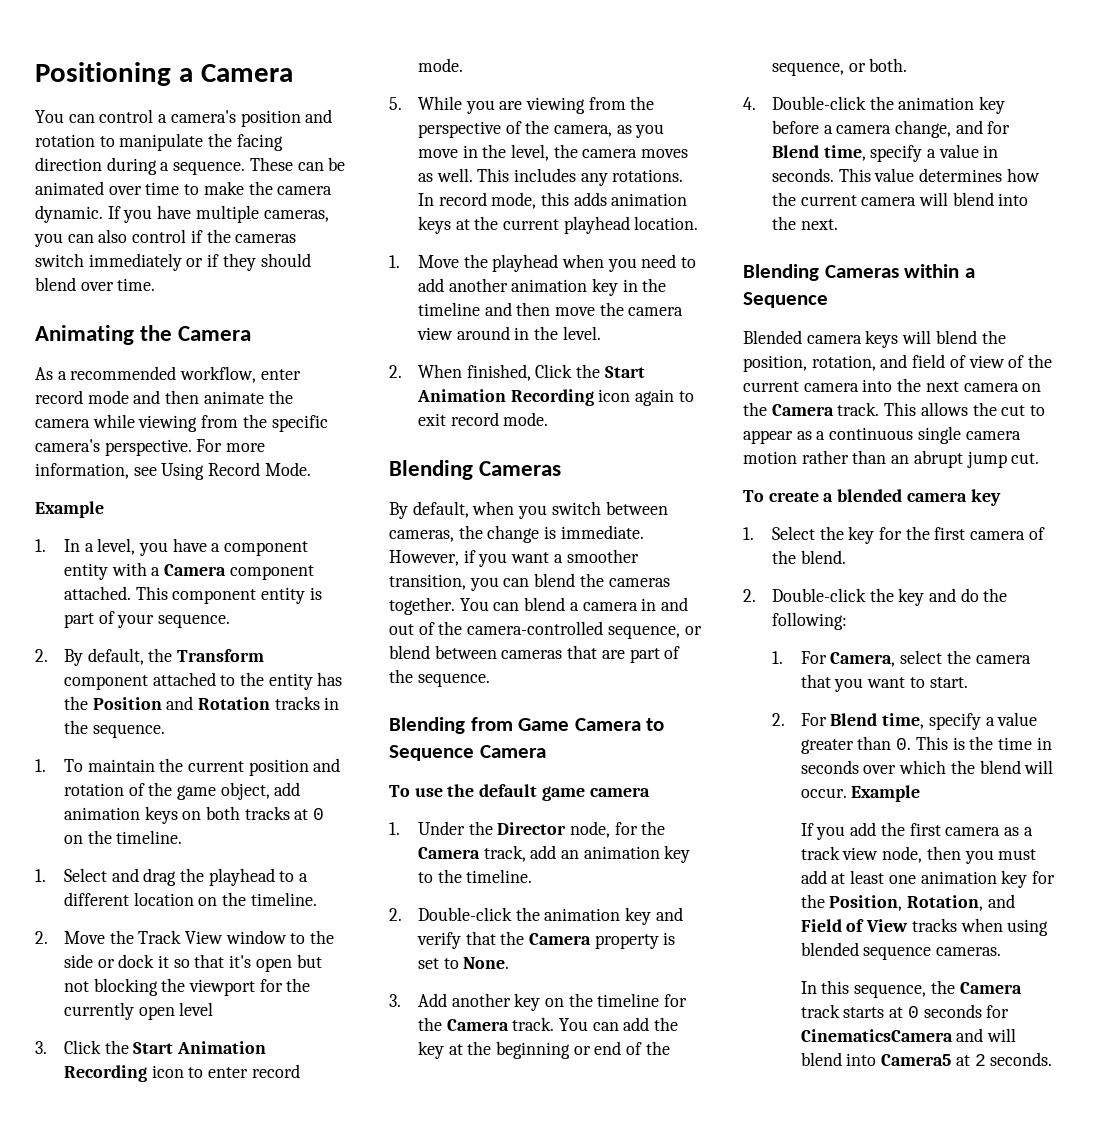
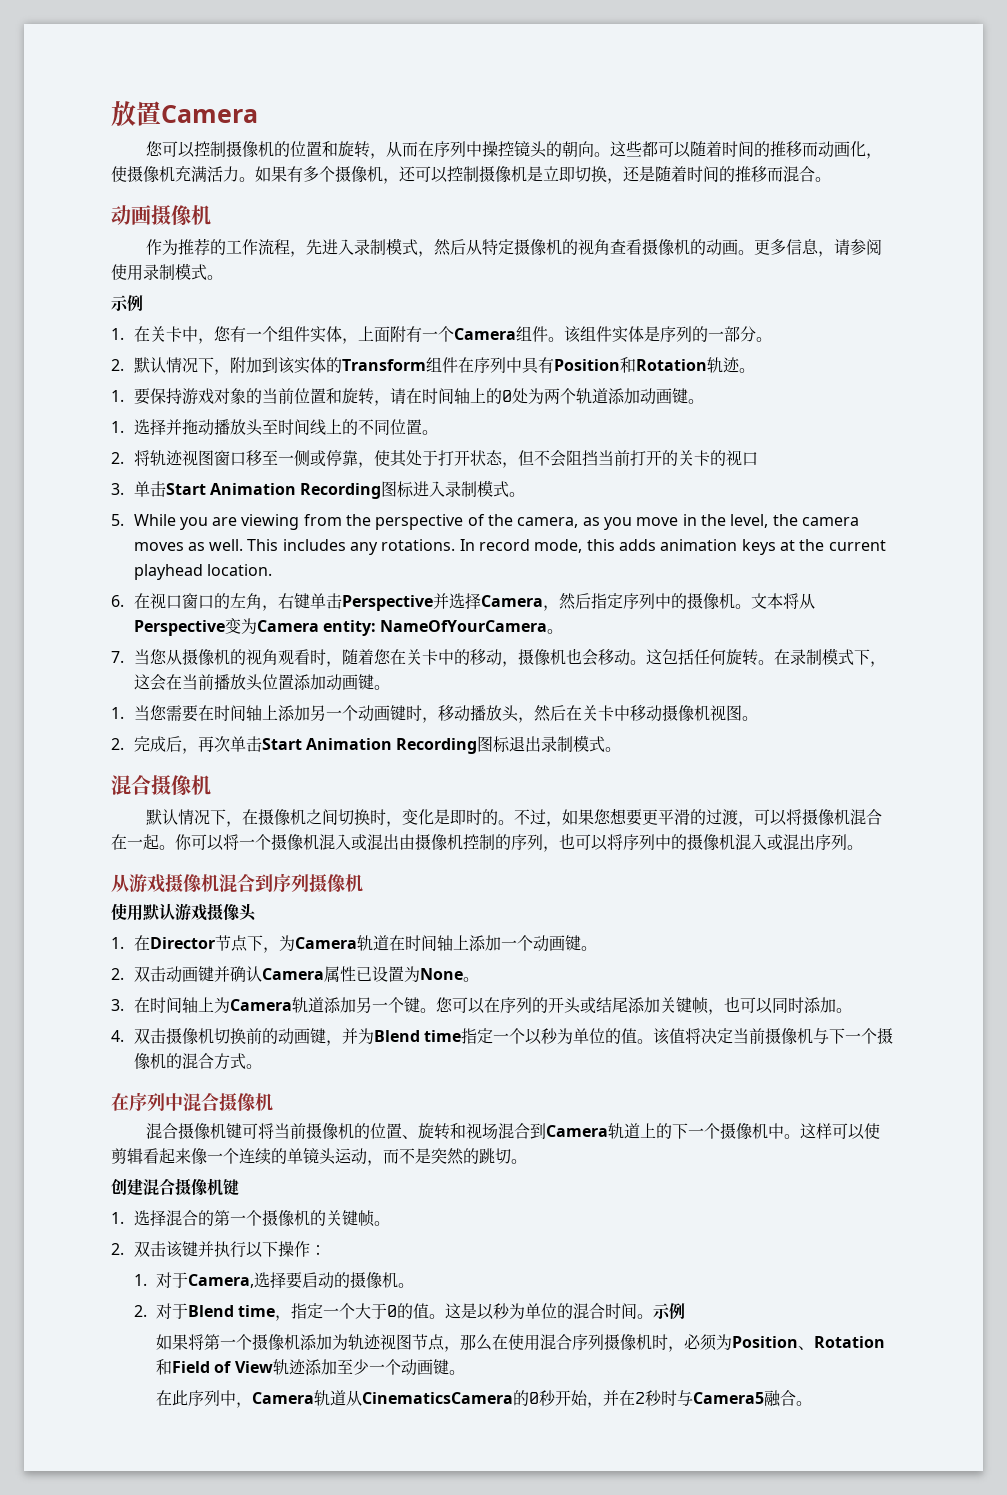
[35,62,293,86] [35,109,333,127] [35,133,283,151] [35,157,346,175] [35,181,333,195] [35,205,329,223] [34,229,297,247] [35,253,311,271] [35,277,156,291] [35,325,252,345] [35,366,301,383] [35,390,293,404] [35,414,328,432] [35,439,266,456] [35,462,311,480] [35,501,104,518] [35,538,309,556] [63,562,314,580] [63,586,322,604] [63,611,231,628] [35,648,265,666] [63,672,343,690] [63,696,340,710] [63,720,165,738] [35,758,341,776] [63,782,301,800] [63,806,325,824] [63,830,183,844] [35,868,309,886] [63,892,317,906] [35,930,335,944] [63,954,322,972] [63,978,311,996] [63,1002,214,1020] [35,1040,267,1054] [63,1064,300,1082] [417,58,463,72] Positioning a Camera // You can control a camera's position and rotation to manipulate the facing direction during a sequence. These can be animated over time to make the camera dynamic. If you have multiple cameras, you can also control if the cameras switch immediately or if they should blend over time. // Animating the Camera // As a recommended workflow, enter record mode and then animate the camera while viewing from the specific camera's perspective. For more information, see Using Record Mode. // Example // 1. In a level, you have a component entity with a Camera component attached. This component entity is part of your sequence. // 2. By default, the Transform component attached to the entity has the Position and Rotation tracks in the sequence. // 1. To maintain the current position and rotation of the game object, add animation keys on both tracks at 0 on the timeline. // 1. Select and drag the playhead to a different location on the timeline. // 2. Move the Track View window to the side or dock it so that it's open but not blocking the viewport for the currently open level // 3. Click the Start Animation Recording icon to enter record mode. -> [111,101,258,127] [146,140,883,159] [111,166,831,184] [111,205,211,226] [146,238,883,257] [111,263,223,281] [111,295,143,311] [111,326,772,344] [111,357,755,375] [111,388,704,406] [111,419,438,436] [111,449,758,468] [111,480,526,499] 放置Camera // 您可以控制摄像机的位置和旋转，从而在序列中操控镜头的朝向。这些都可以随着时间的推移而动画化，使摄像机充满活力。如果有多个摄像机，还可以控制摄像机是立即切换，还是随着时间的推移而混合。 // 动画摄像机 // 作为推荐的工作流程，先进入录制模式，然后从特定摄像机的视角查看摄像机的动画。更多信息，请参阅使用录制模式。 // 示例 // 1.在关卡中，您有一个组件实体，上面附有一个Camera组件。该组件实体是序列的一部分。 // 2.默认情况下，附加到该实体的Transform组件在序列中具有Position和Rotation轨迹。 // 1.要保持游戏对象的当前位置和旋转，请在时间轴上的0处为两个轨道添加动画键。 // 1.选择并拖动播放头至时间线上的不同位置。 // 2.将轨迹视图窗口移至一侧或停靠，使其处于打开状态，但不会阻挡当前打开的关卡的视口 // 3.单击Start Animation Recording图标进入录制模式。
[389,254,697,272] [417,278,667,296] [417,302,684,316] [416,326,601,340] [389,364,645,381] [416,389,694,406] [417,412,549,426] [389,460,562,480] [389,501,668,519] [389,525,644,543] [389,549,639,567] [389,573,670,591] [389,597,689,615] [389,621,702,639] [389,645,681,663] [389,669,490,687] [389,717,665,734] [389,745,546,761] [389,784,650,801] [389,821,666,838] [417,845,691,863] [417,869,533,883] [389,907,683,925] [416,931,676,949] [417,957,510,969] [389,993,688,1011] [417,1017,679,1031] [417,1041,670,1059] [771,58,908,76] [743,96,1006,114] [771,120,1011,138] [771,144,999,162] [771,168,1040,182] [771,192,1029,206] [771,216,838,230] [743,264,975,281] [743,292,828,308] [743,330,1006,348] [743,354,1053,372] [743,378,1042,392] [743,402,1046,416] [743,426,1021,444] [743,450,1040,468] [743,489,1001,506] [743,526,1045,544] [771,550,846,564] [743,588,1008,606] [771,612,847,630] [771,650,1031,667] [800,674,968,692] [771,712,1038,730] [800,736,1052,754] [800,760,1054,774] [800,785,921,802] [800,822,1033,840] [800,846,1037,864] [800,870,1056,888] [800,894,1015,911] [800,918,1049,936] [800,942,1002,960] [800,980,1022,998] [800,1004,1010,1018] [800,1028,1017,1042] [800,1052,1053,1066] 1. Move the playhead when you need to add another animation key in the timeline and then move the camera view around in the level. // 2. When finished, Click the Start Animation Recording icon again to exit record mode. // Blending Cameras // By default, when you switch between cameras, the change is immediate. However, if you want a smoother transition, you can blend the cameras together. You can blend a camera in and out of the camera-controlled sequence, or blend between cameras that are part of the sequence. // Blending from Game Camera to Sequence Camera // To use the default game camera // 1. Under the Director node, for the Camera track, add an animation key to the timeline. // 2. Double-click the animation key and verify that the Camera property is set to None. // 3. Add another key on the timeline for the Camera track. You can add the key at the beginning or end of the sequence, or both. // 4. Double-click the animation key before a camera change, and for Blend time, specify a value in seconds. This value determines how the current camera will blend into the next. // Blending Cameras within a Sequence // Blended camera keys will blend the position, rotation, and field of view of the current camera into the next camera on the Camera track. This allows the cut to appear as a continuous single camera motion rather than an abrupt jump cut. // To create a blended camera key // 1. Select the key for the first camera of the blend. // 2. Double-click the key and do the following: // 1. For Camera, select the camera that you want to start. // 2. For Blend time, specify a value greater than 0. This is the time in seconds over which the blend will occur. Example // If you add the first camera as a track view node, then you must add at least one animation key for the Position, Rotation, and Field of View tracks when using blended sequence cameras. // In this sequence, the Camera track starts at 0 seconds for CinematicsCamera and will blend into Camera5 at 2 seconds. -> [111,593,815,611] [133,618,564,636] [111,648,886,667] [133,674,390,691] [111,705,758,723] [111,735,622,754] [111,775,211,796] [146,808,883,827] [111,833,863,852] [111,873,363,893] [111,903,257,921] [111,935,597,953] [111,966,479,983] [111,996,852,1015] [111,1028,893,1046] [133,1053,262,1070] [111,1092,273,1112] [146,1123,881,1140] [111,1147,527,1166] [111,1178,239,1196] [111,1210,390,1227] [111,1241,326,1258] [133,1272,415,1289] [133,1303,686,1321] [156,1334,886,1352] [156,1359,465,1376] [156,1390,813,1408] 6.在视口窗口的左角，右键单击Perspective并选择Camera，然后指定序列中的摄像机。文本将从Perspective变为Camera entity: NameOfYourCamera。 // 7.当您从摄像机的视角观看时，随着您在关卡中的移动，摄像机也会移动。这包括任何旋转。在录制模式下，这会在当前播放头位置添加动画键。 // 1.当您需要在时间轴上添加另一个动画键时，移动播放头，然后在关卡中移动摄像机视图。 // 2.完成后，再次单击Start Animation Recording图标退出录制模式。 // 混合摄像机 // 默认情况下，在摄像机之间切换时，变化是即时的。不过，如果您想要更平滑的过渡，可以将摄像机混合在一起。你可以将一个摄像机混入或混出由摄像机控制的序列，也可以将序列中的摄像机混入或混出序列。 // 从游戏摄像机混合到序列摄像机 // 使用默认游戏摄像头 // 1.在Director节点下，为Camera轨道在时间轴上添加一个动画键。 // 2.双击动画键并确认Camera属性已设置为None。 // 3.在时间轴上为Camera轨道添加另一个键。您可以在序列的开头或结尾添加关键帧，也可以同时添加。 // 4.双击摄像机切换前的动画键，并为Blend time指定一个以秒为单位的值。该值将决定当前摄像机与下一个摄像机的混合方式。 // 在序列中混合摄像机 // 混合摄像机键可将当前摄像机的位置、旋转和视场混合到Camera轨道上的下一个摄像机中。这样可以使剪辑看起来像一个连续的单镜头运动，而不是突然的跳切。 // 创建混合摄像机键 // 1.选择混合的第一个摄像机的关键帧。 // 2.双击该键并执行以下操作： // 1.对于Camera,选择要启动的摄像机。 // 2.对于Blend time，指定一个大于0的值。这是以秒为单位的混合时间。示例 // 如果将第一个摄像机添加为轨迹视图节点，那么在使用混合序列摄像机时，必须为Position、Rotation和Field of View轨迹添加至少一个动画键。 // 在此序列中，Camera轨道从CinematicsCamera的0秒开始，并在2秒时与Camera5融合。

